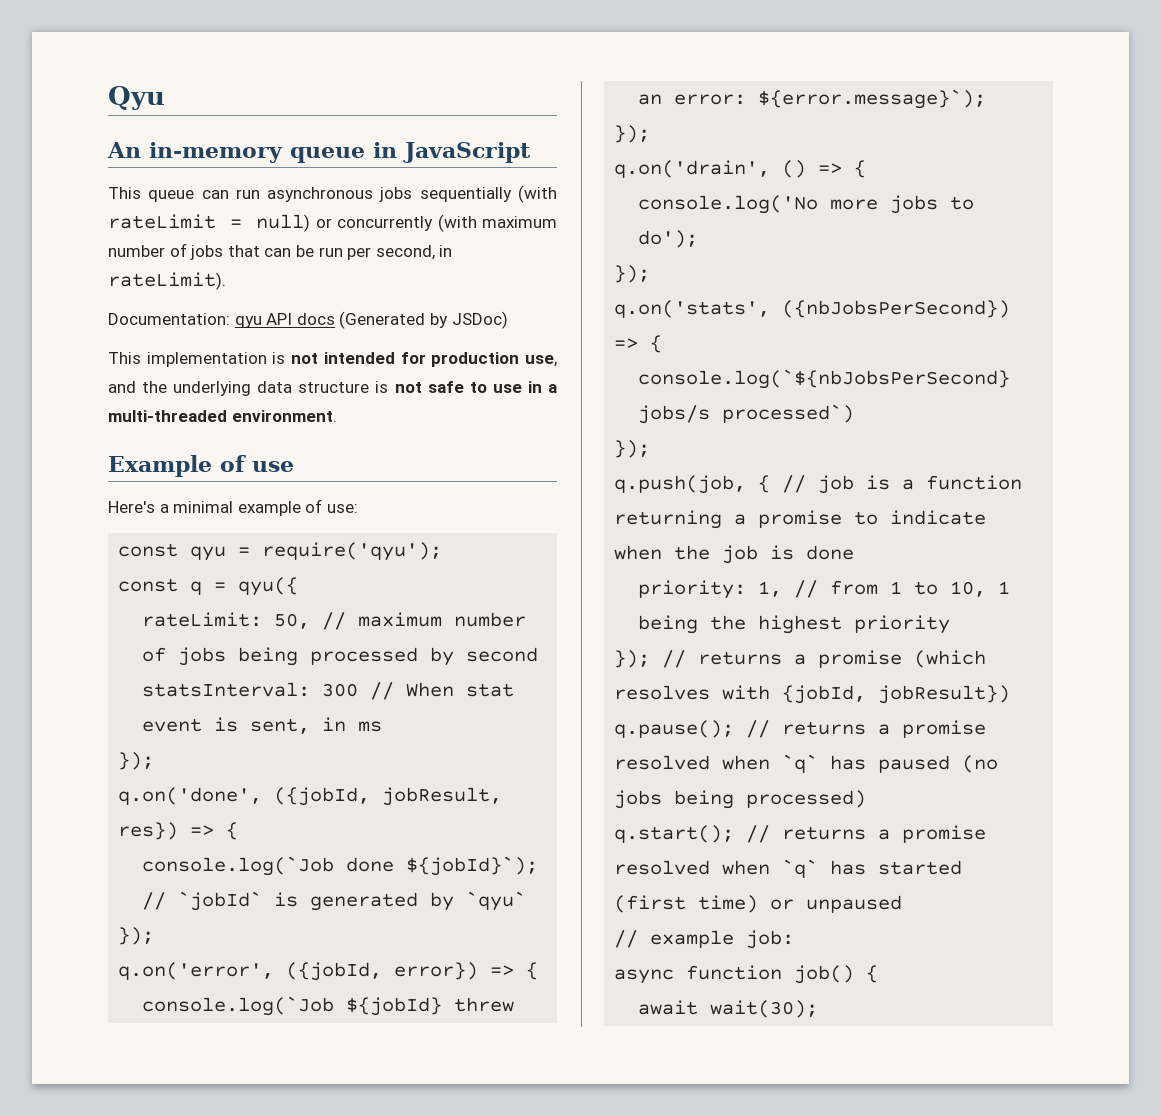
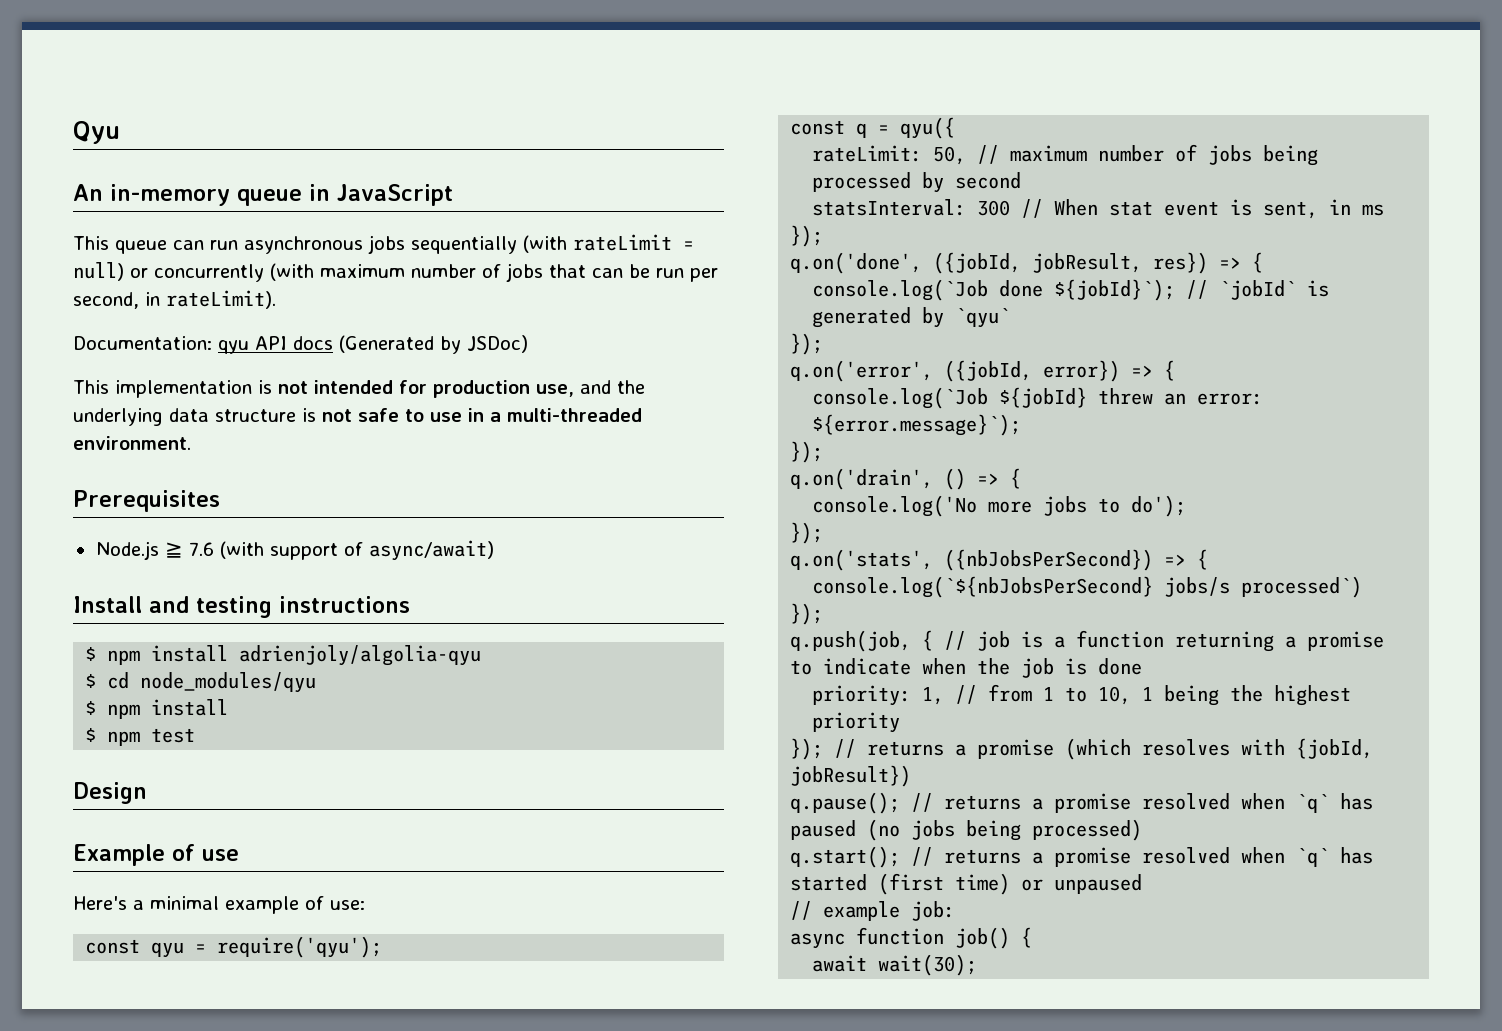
(337, 416) none -> [73,490,220,512] [95,540,494,561] [73,596,410,618] [85,645,482,666] [85,672,317,693] [85,699,229,719] [85,728,196,746] [73,782,147,804] // Prerequisites // Node.js ≧ 7.6 (with support of async/await) // Install and testing instructions // $ npm install adrienjoly/algolia-qyu // $ cd node_modules/qyu // $ npm install // $ npm test // Design

